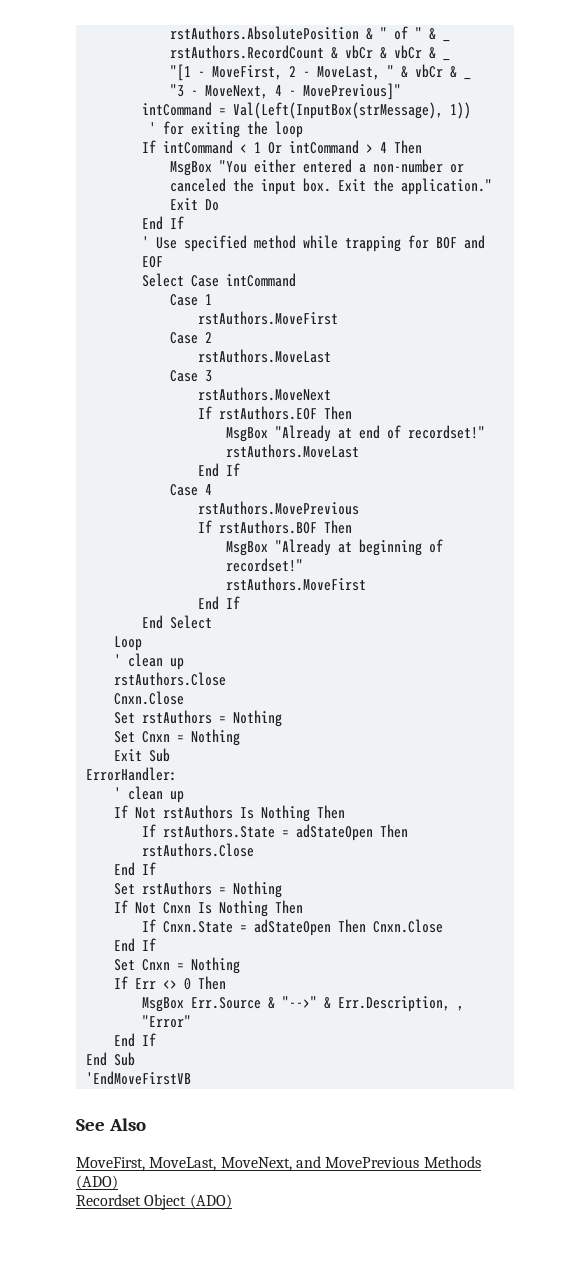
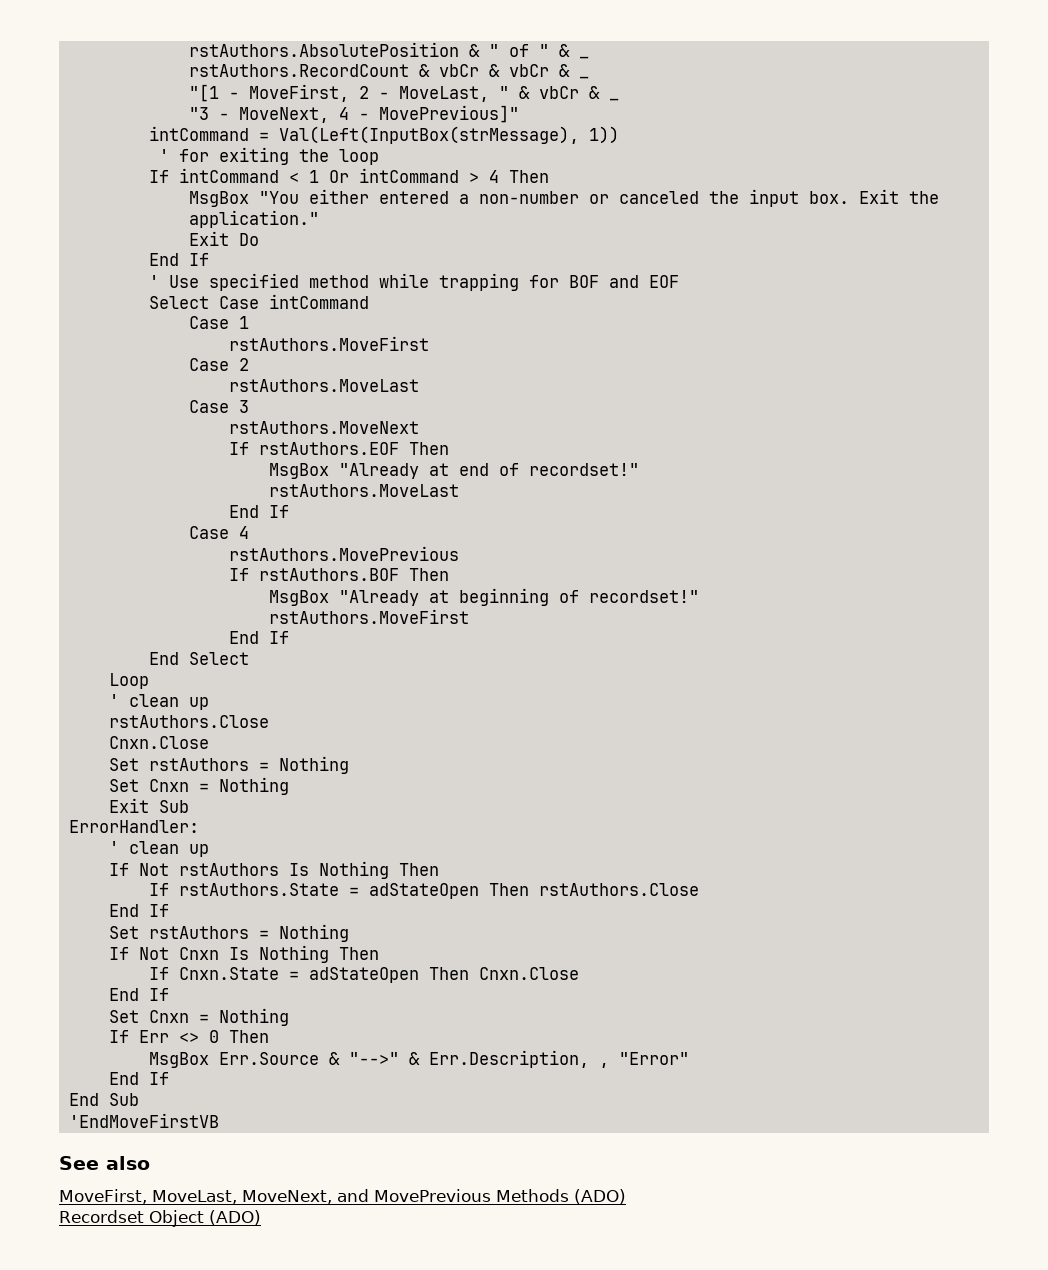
[108,1118,146,1131] Also -> [106,1156,150,1170] also

